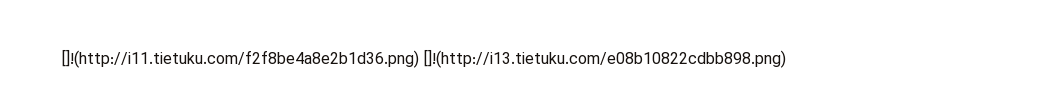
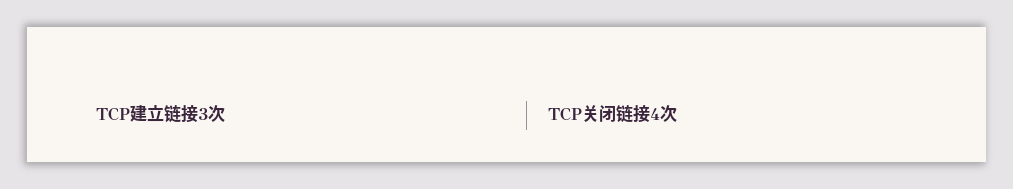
[61,49,787,68] []!(http://i11.tietuku.com/f2f8be4a8e2b1d36.png) []!(http://i13.tietuku.com/e08b10822cdbb898.png) -> [96,104,225,123] [548,104,677,123] TCP建立链接3次 // TCP关闭链接4次

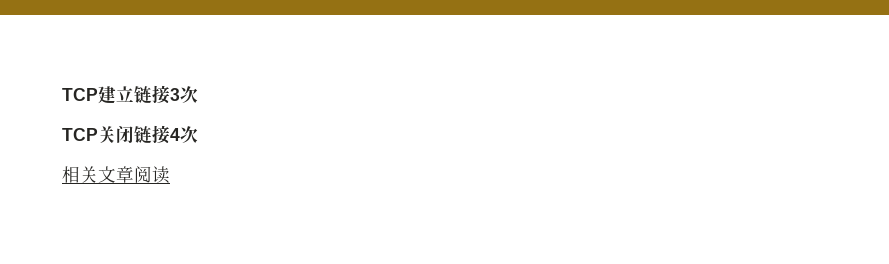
(677, 113) none -> [62,166,170,184] // 相关文章阅读

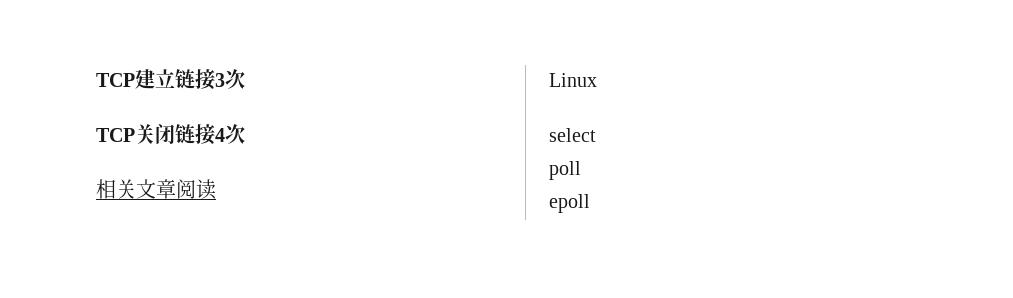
(170, 175) none -> [549,73,597,87] [549,128,596,142] [549,161,581,180] [549,194,590,213] // Linux // select // poll // epoll

